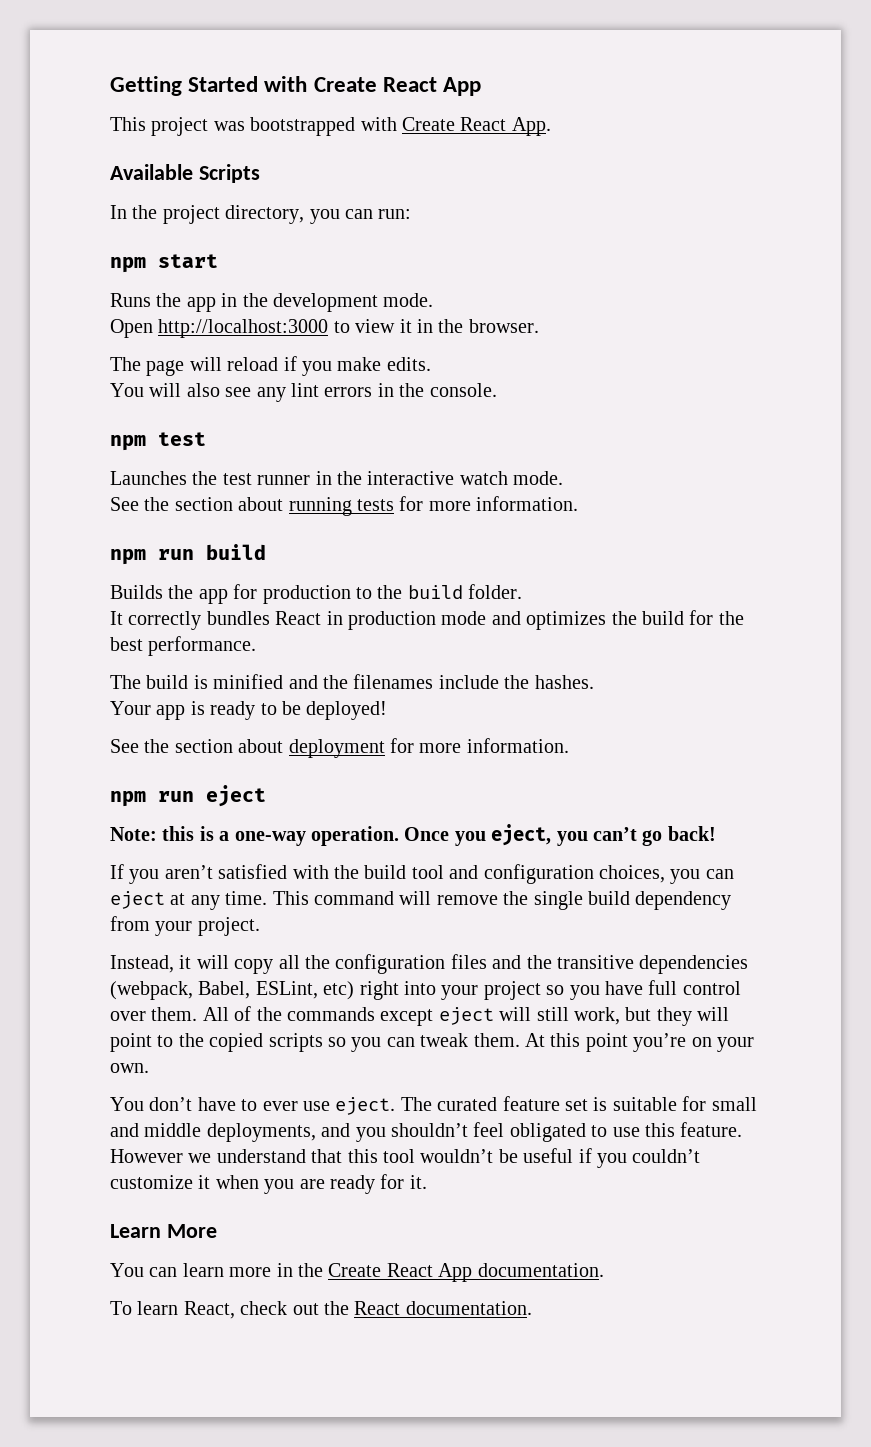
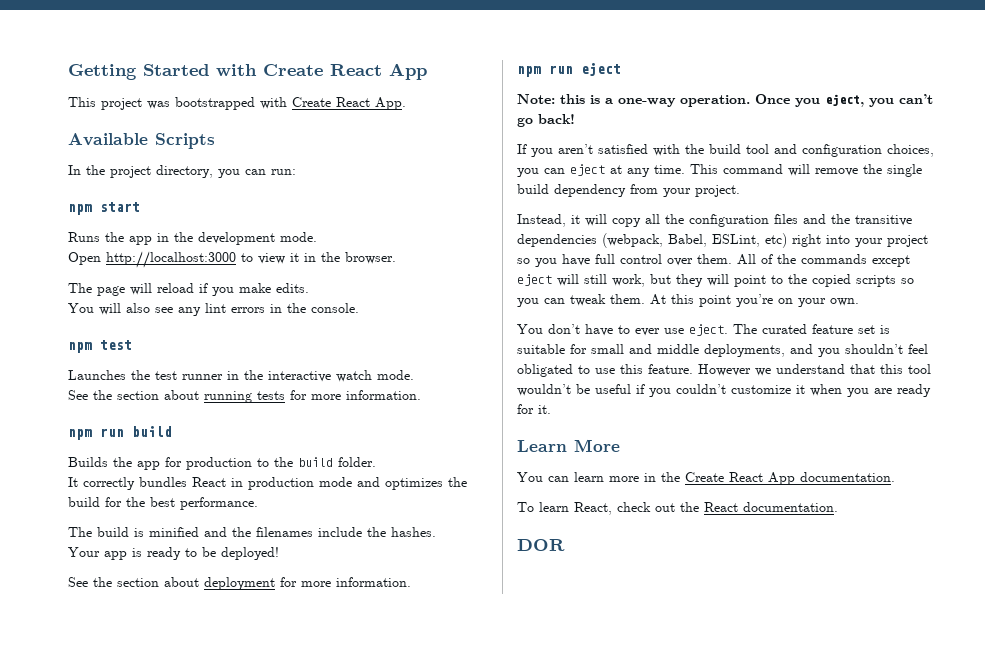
(532, 1308) none -> [517,539,565,551] // DOR

